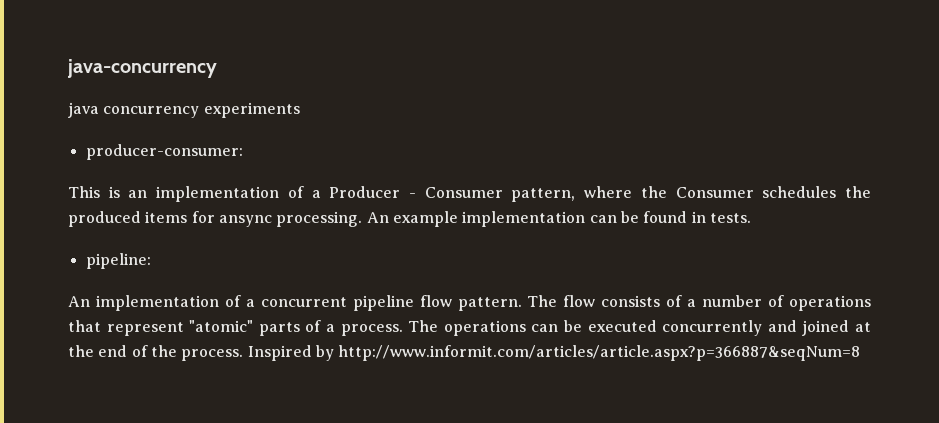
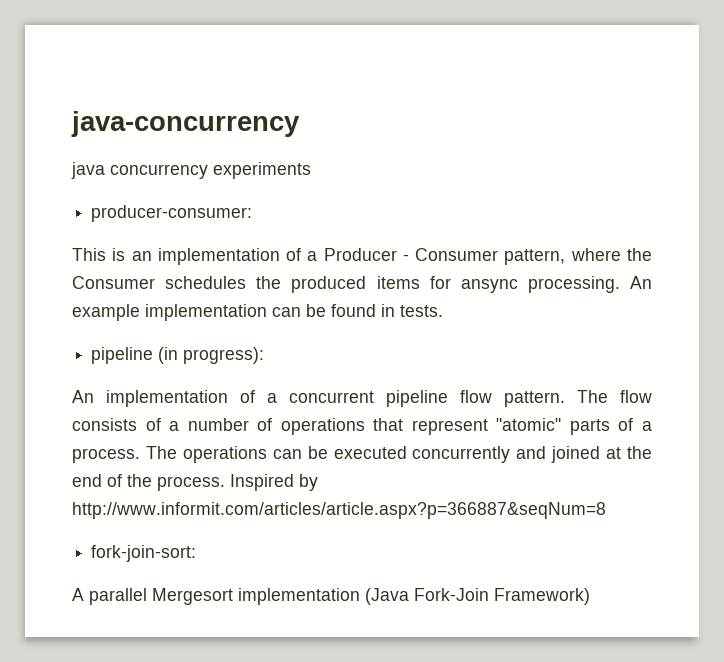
[85,253,151,269] pipeline: -> [91,347,265,364] pipeline (in progress):
(861, 353) none -> [91,545,197,562] [72,588,590,605] // fork-join-sort: // A parallel Mergesort implementation (Java Fork-Join Framework)

